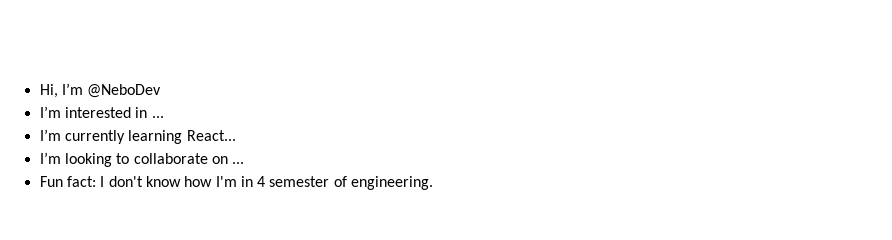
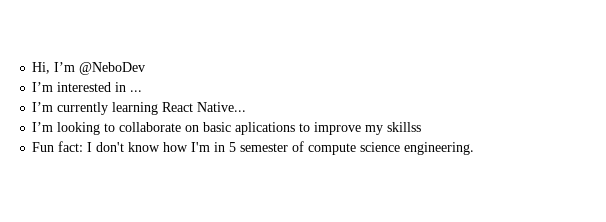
[186,130,236,141] React... -> [162,102,247,112] React Native...
[232,162,245,164] ... -> [203,122,422,135] basic aplications to improve my skillss
[257,176,266,187] 4 -> [229,142,237,152] 5
(347, 181) none -> [308,142,401,155] compute science

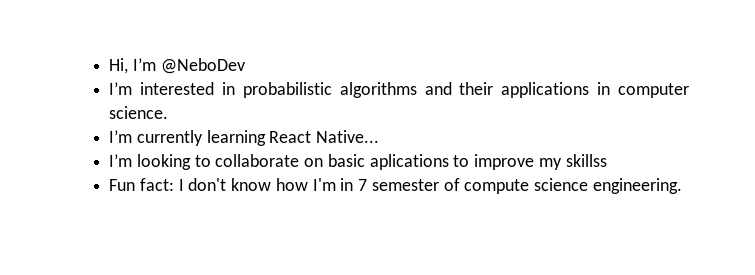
[130,90,143,92] ... -> [242,82,689,98] [109,106,169,119] probabilistic algorithms and their applications in computer science.
[229,142,237,152] 5 -> [358,179,368,191] 7

